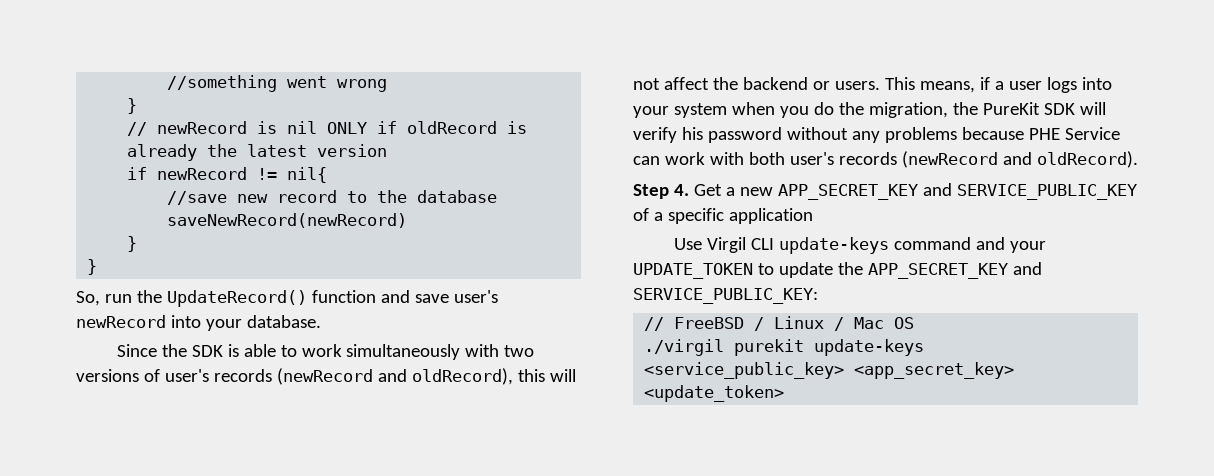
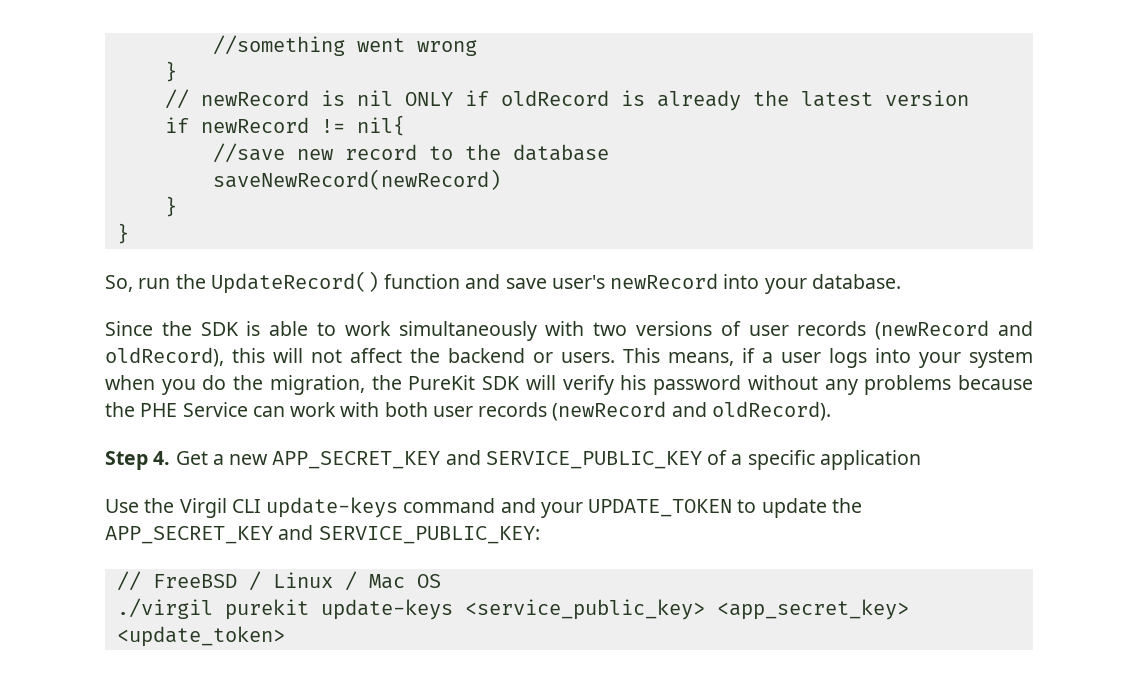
[164,369,209,382] user's -> [748,325,789,336] user
(1024, 133) none -> [105,402,135,417] the
[789,152,834,165] user's -> [432,406,473,417] user
(702, 244) none -> [144,498,175,513] the

